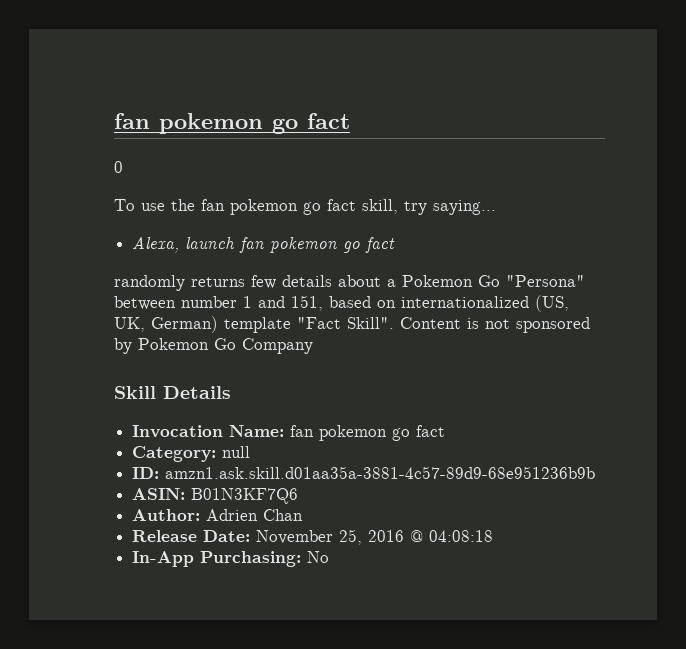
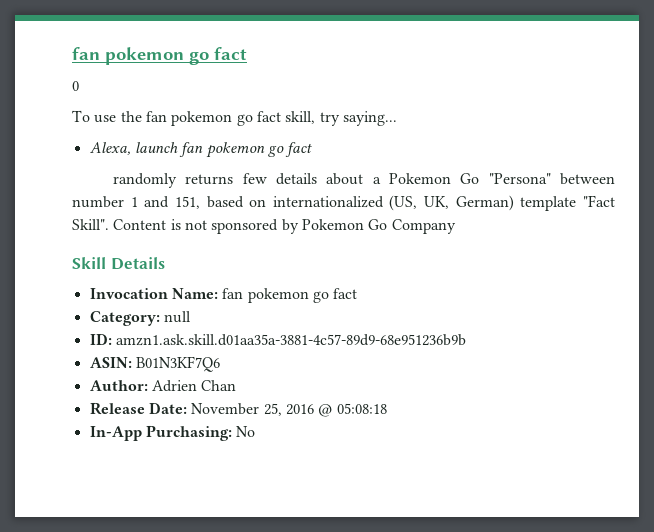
[429,530,494,542] 04:08:18 -> [336,403,387,414] 05:08:18

